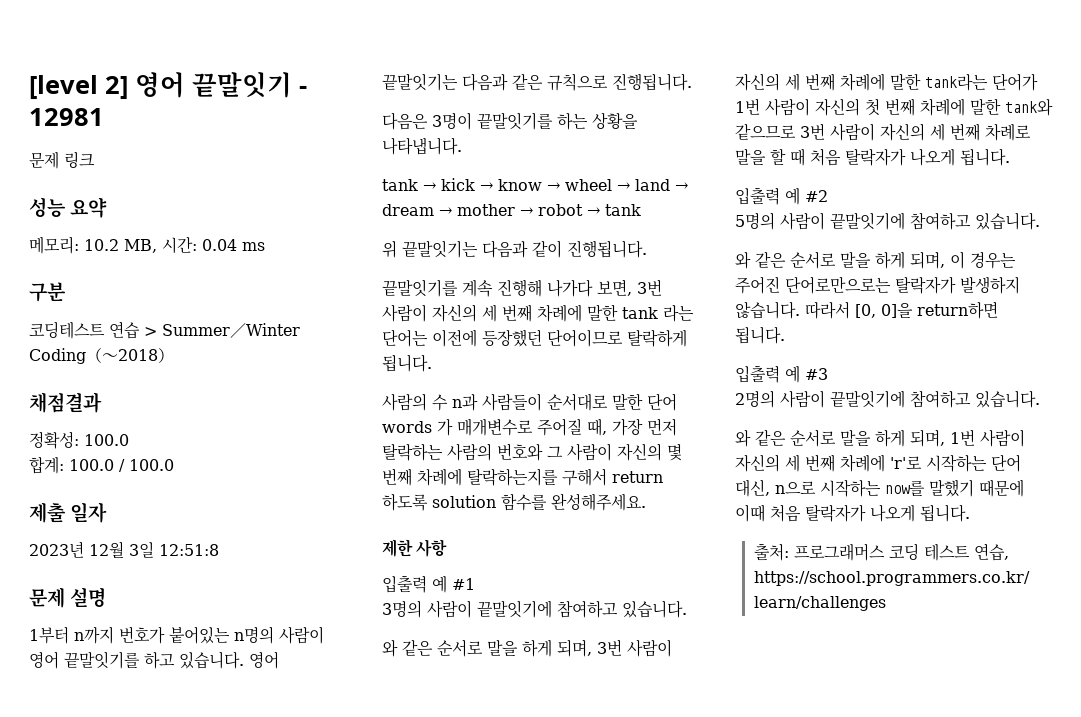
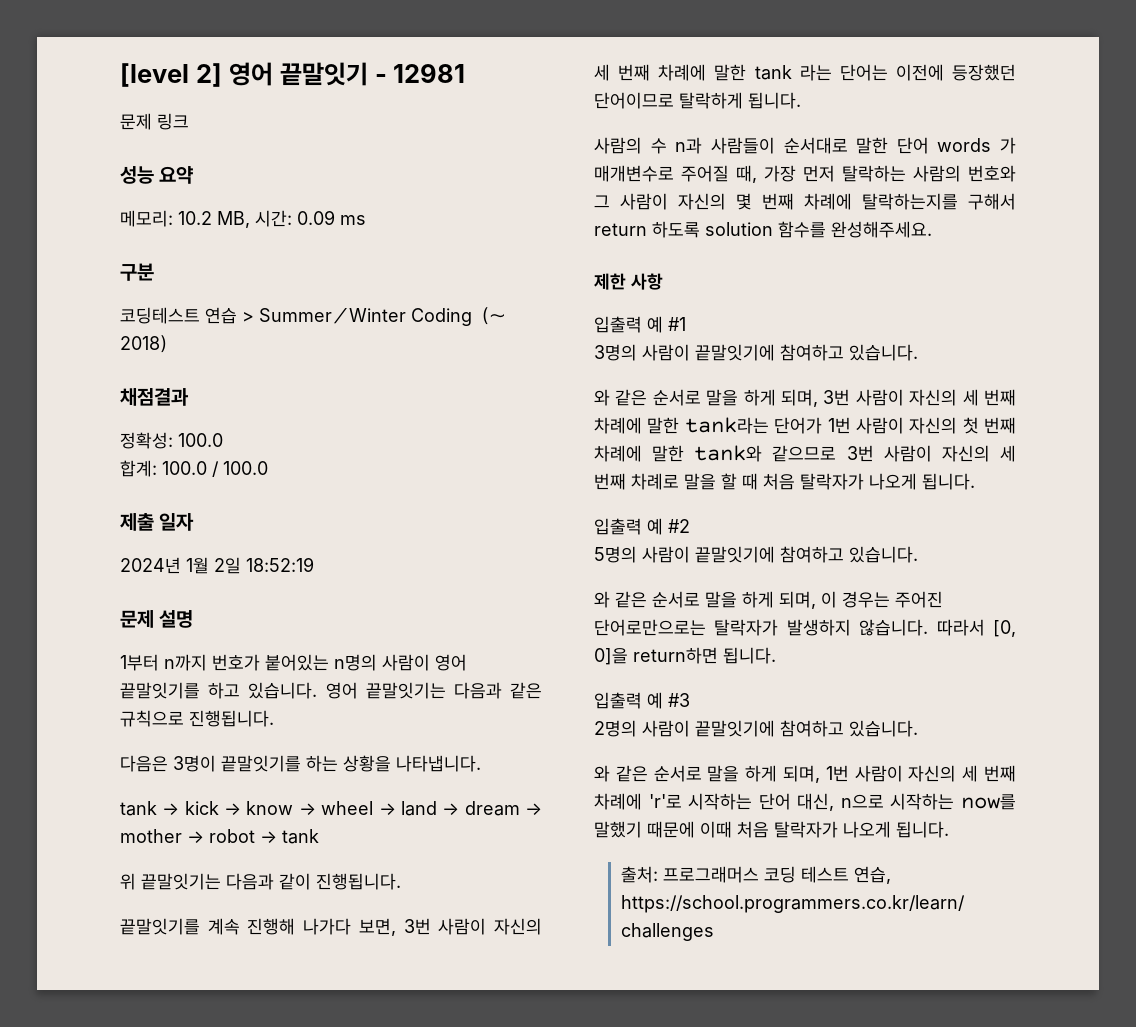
[202,239,237,251] 0.04 -> [297,210,335,225] 0.09
[29,541,219,558] 2023년 12월 3일 12:51:8 -> [120,557,314,574] 2024년 1월 2일 18:52:19

